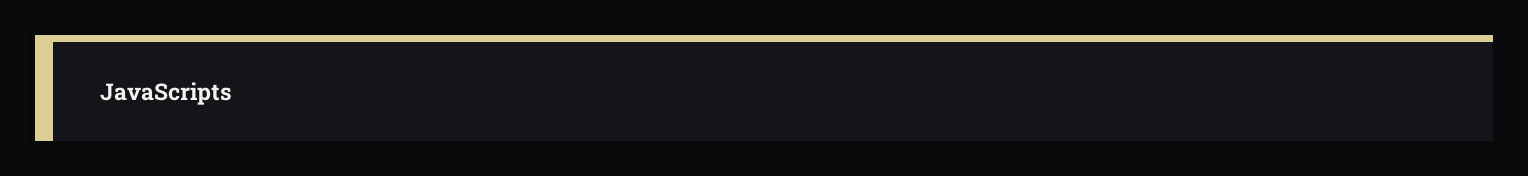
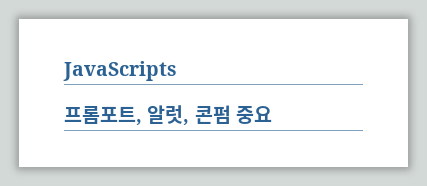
(232, 93) none -> [64,105,272,126] // 프롬포트, 알럿, 콘펌 중요

